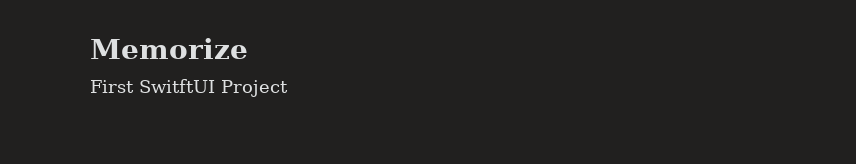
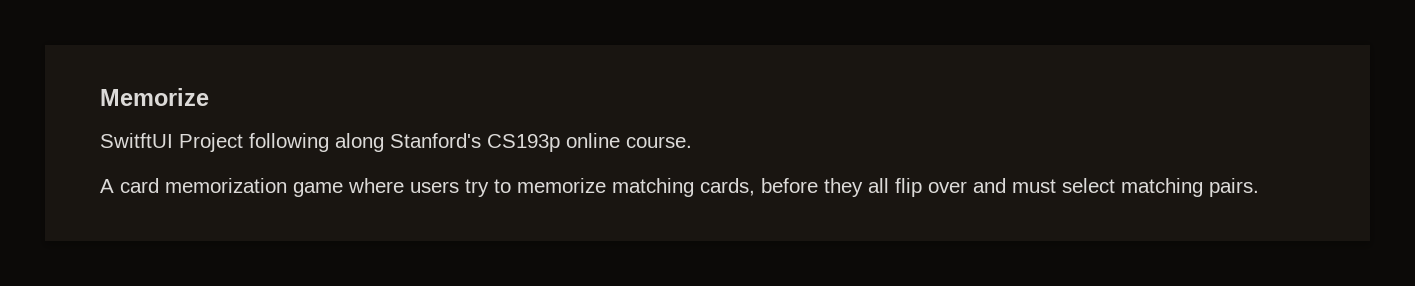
[90,80,134,93] First -> (209, 97) none
(288, 88) none -> [249,133,692,152] [100,178,1259,197] following along Stanford's CS193p online course. // A card memorization game where users try to memorize matching cards, before they all flip over and must select matching pairs.

